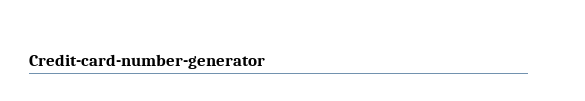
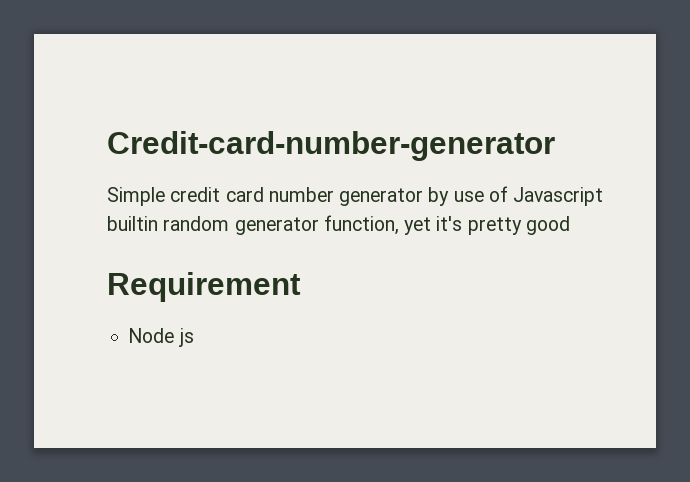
(265, 61) none -> [107,186,604,206] [107,215,570,235] [107,272,301,302] [128,328,194,347] // Simple credit card number generator by use of Javascript builtin random generator function, yet it's pretty good // Requirement // Node js

